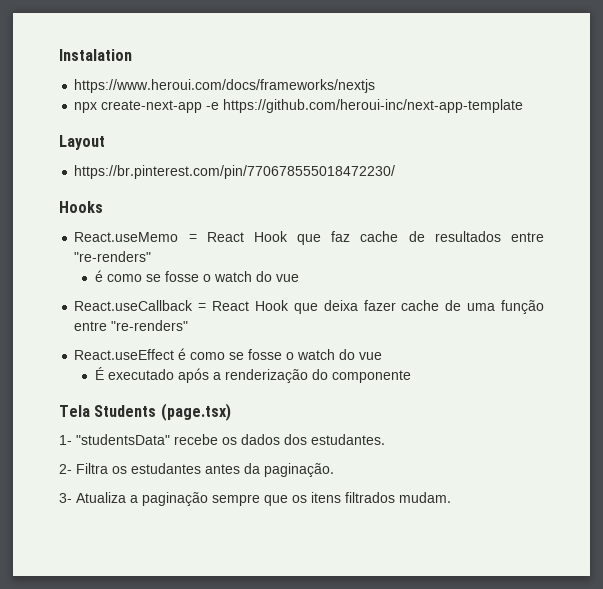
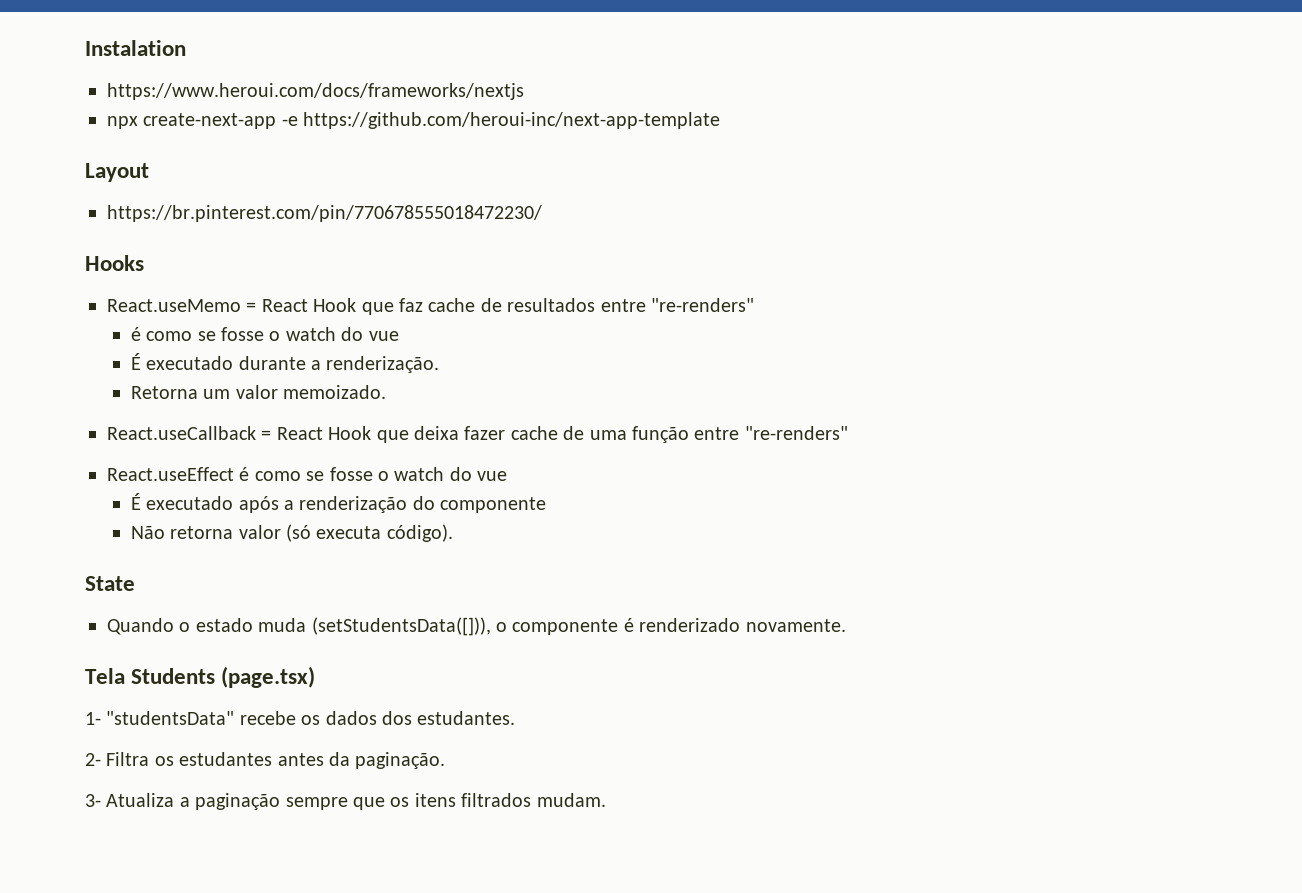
(299, 278) none -> [130,353,440,373] [130,385,386,399] // É executado durante a renderização. // Retorna um valor memoizado.
(411, 376) none -> [130,524,453,542] [85,576,135,591] [107,617,846,636] // Não retorna valor (só executa código). // State // Quando o estado muda (setStudentsData([])), o componente é renderizado novamente.

